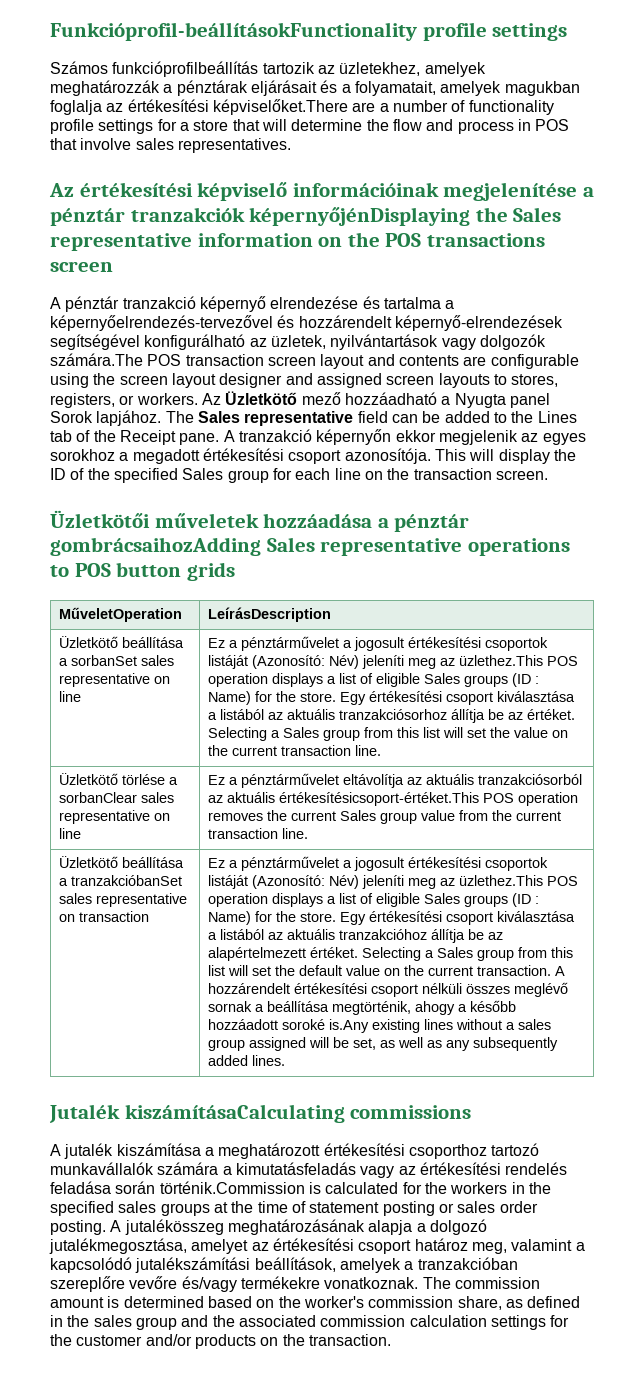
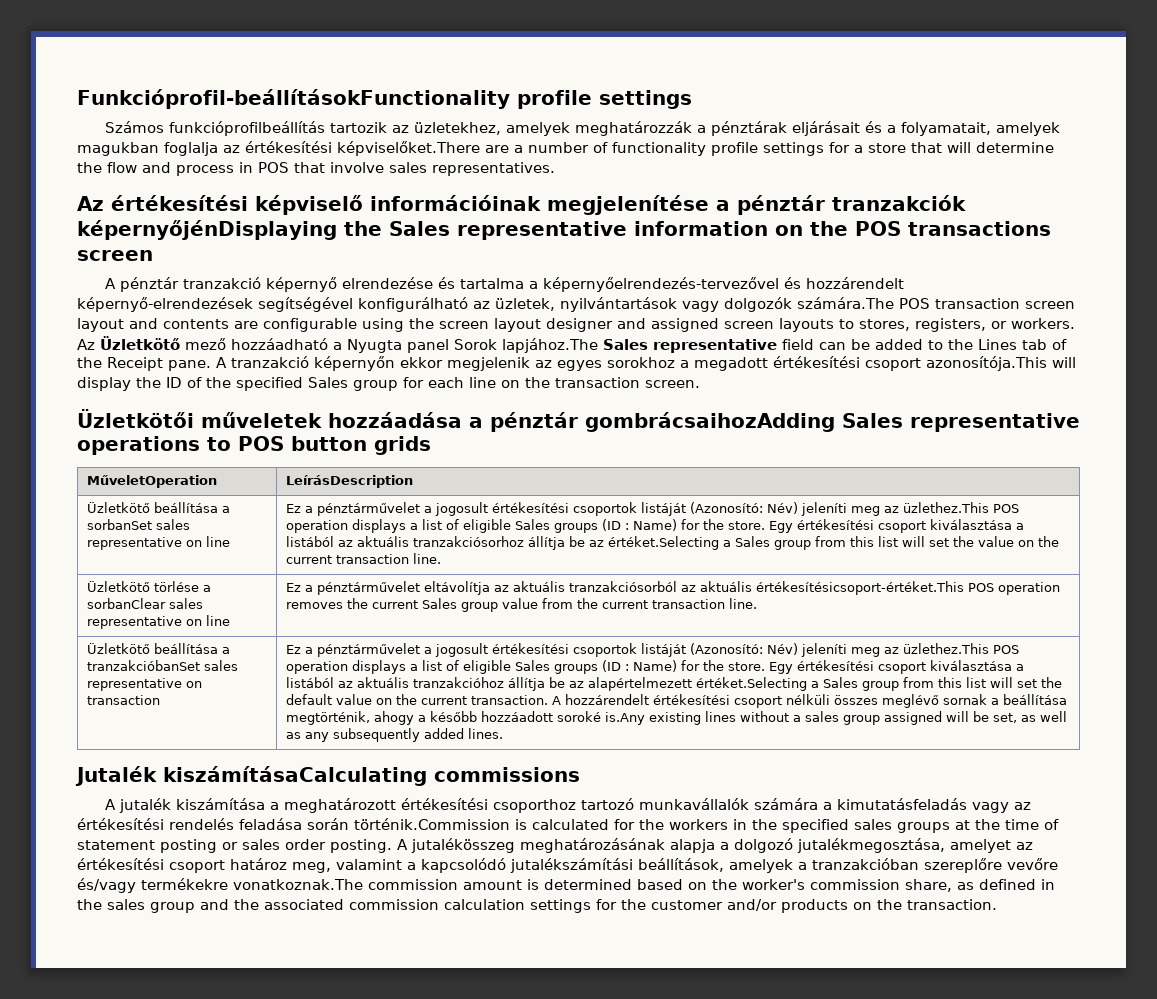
[96,410,194,426] lapjához. The -> [502,338,598,353] lapjához.The
[344,448,466,464] azonosítója. This -> [926,356,1047,371] azonosítója.This
[526,709,575,720] [207,727,267,741] értéket. Selecting -> [608,536,720,550] értéket.Selecting
[309,947,421,961] értéket. Selecting -> [696,677,808,691] értéket.Selecting
[324,1277,451,1289] vonatkoznak. The -> [233,879,363,890] vonatkoznak.The

